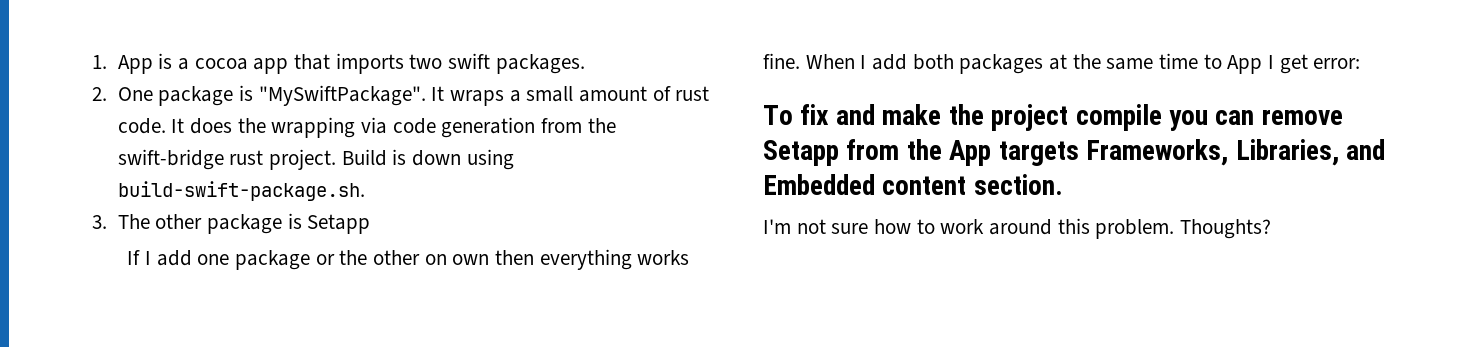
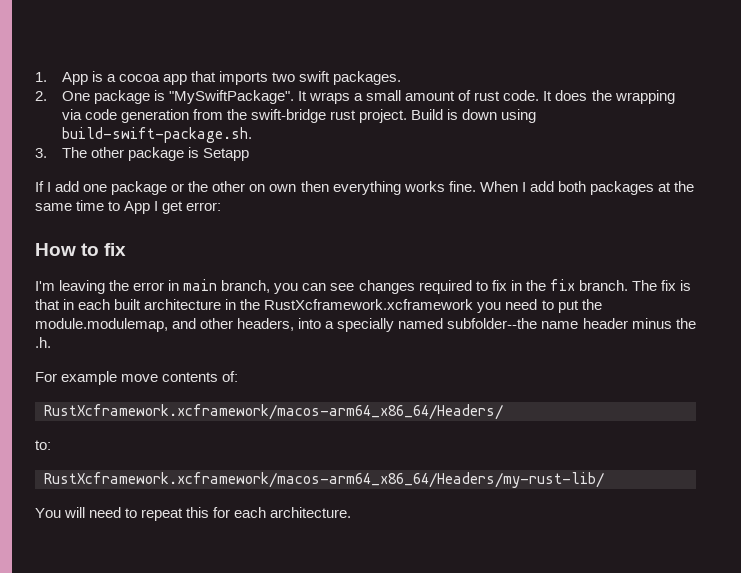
[763,104,1343,131] [763,139,1385,166] [763,174,1063,195] [763,218,1272,239] To fix and make the project compile you can remove Setapp from the App targets Frameworks, Libraries, and Embedded content section. // I'm not sure how to work around this problem. Thoughts? -> [35,243,127,256] [35,279,691,294] [35,299,602,313] [35,318,696,332] [35,337,51,348] [35,371,239,385] [44,404,503,420] [35,440,51,450] [44,472,604,488] [35,507,352,521] How to fix // I'm leaving the error in main branch, you can see changes required to fix in the fix branch. The fix is that in each built architecture in the RustXcframework.xcframework you need to put the module.modulemap, and other headers, into a specially named subfolder--the name header minus the .h. // For example move contents of: // RustXcframework.xcframework/macos-arm64_x86_64/Headers/ // to: // RustXcframework.xcframework/macos-arm64_x86_64/Headers/my-rust-lib/ // You will need to repeat this for each architecture.

